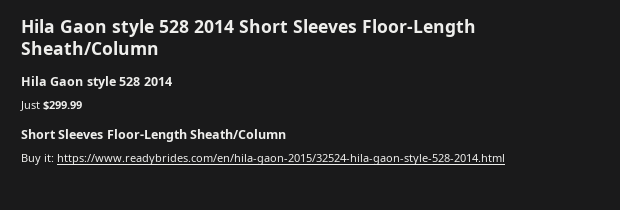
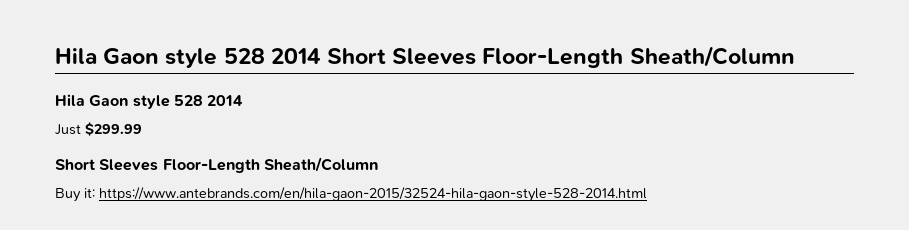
[57,154,505,165] https://www.readybrides.com/en/hila-gaon-2015/32524-hila-gaon-style-528-2014.html -> [99,187,647,202] https://www.antebrands.com/en/hila-gaon-2015/32524-hila-gaon-style-528-2014.html

